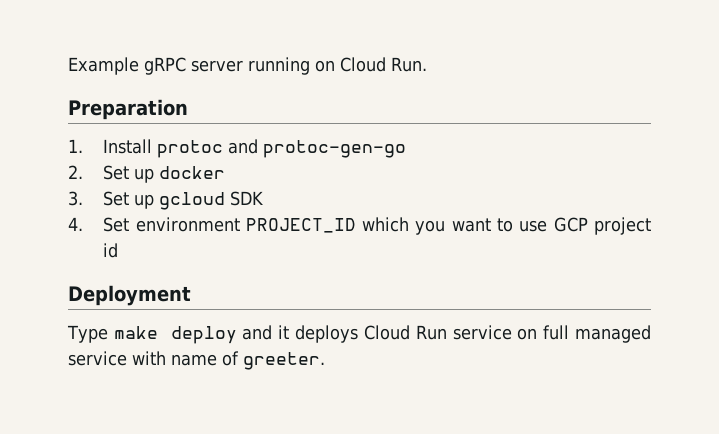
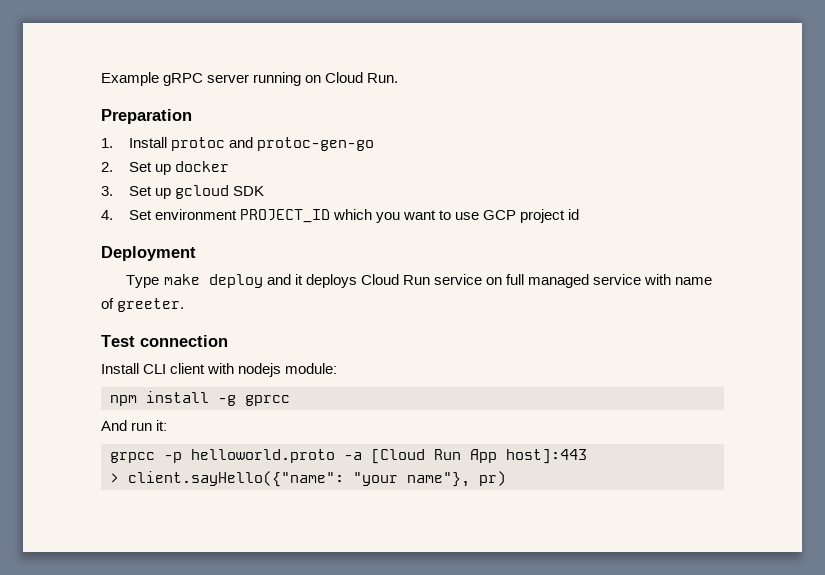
(325, 361) none -> [101,335,228,347] [101,363,338,377] [110,391,290,406] [101,420,168,431] [110,449,587,464] [110,471,506,487] // Test connection // Install CLI client with nodejs module: // npm install -g gprcc // And run it: // grpcc -p helloworld.proto -a [Cloud Run App host]:443 // > client.sayHello({"name": "your name"}, pr)

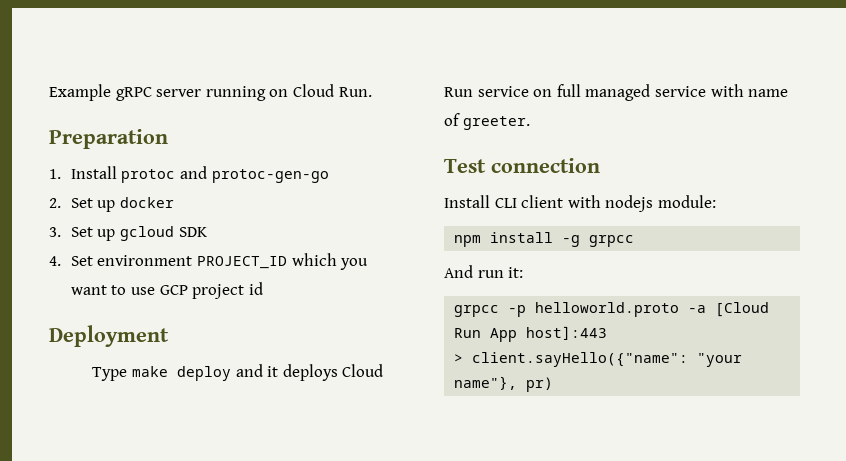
[245,395,290,406] gprcc -> [589,235,635,247] grpcc

